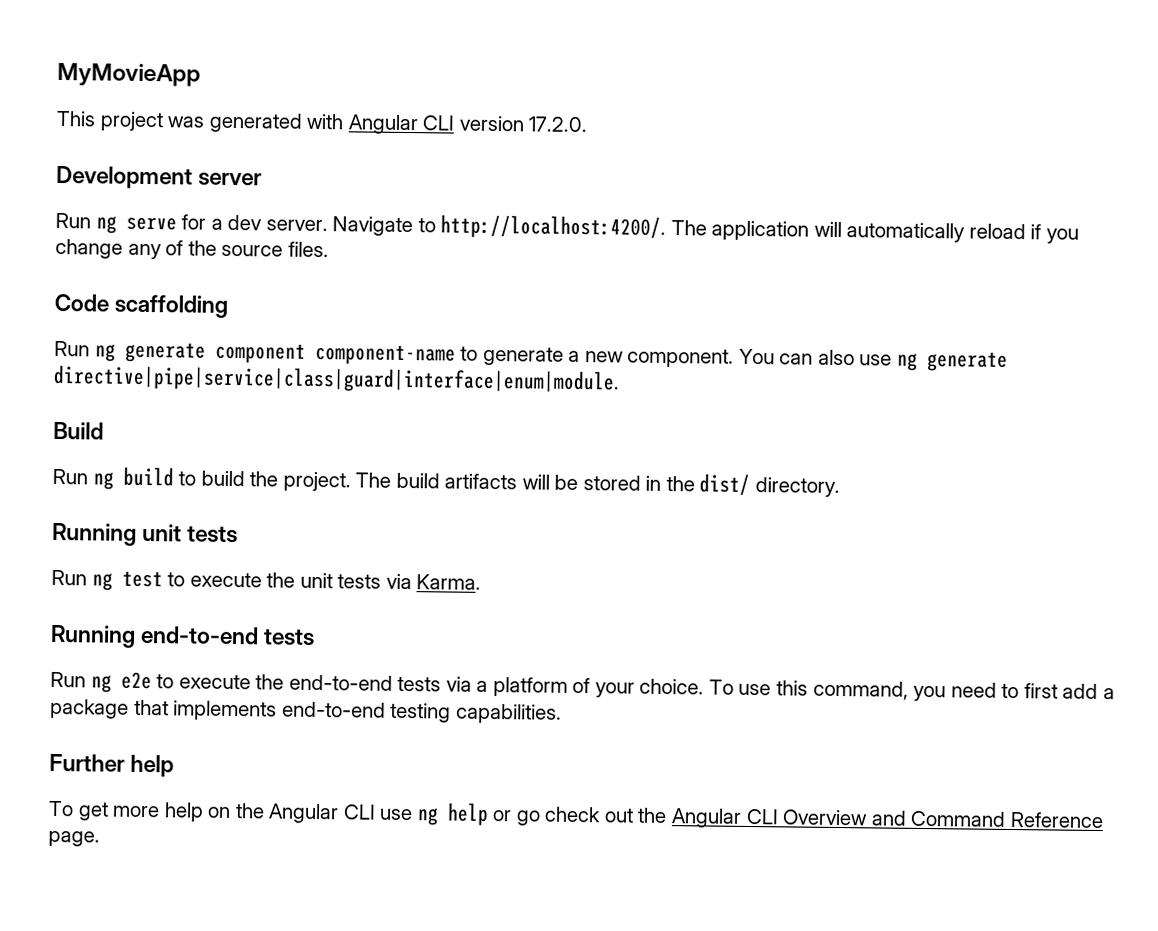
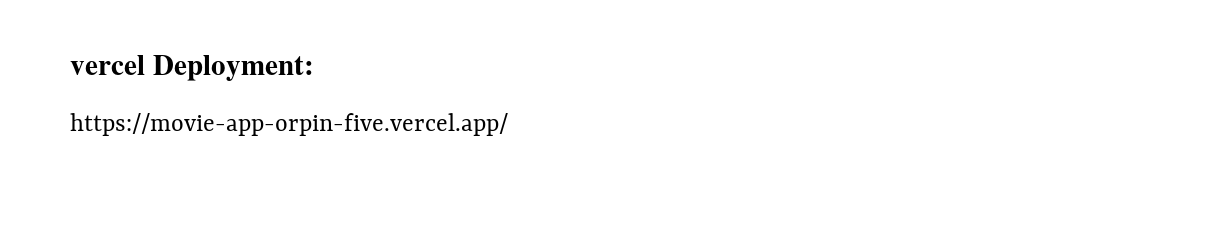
[57,62,201,87] [56,110,589,135] [56,165,263,190] [55,212,1080,244] [55,238,329,260] [54,293,229,318] [54,340,1008,372] [53,364,620,395] [53,421,104,440] [52,466,841,498] [52,522,239,546] [51,569,482,591] [50,624,316,648] [50,671,1115,702] [50,698,562,724] [49,753,175,778] [48,800,1104,829] [48,830,100,847] MyMovieApp // This project was generated with Angular CLI version 17.2.0. // Development server // Run ng serve for a dev server. Navigate to http://localhost:4200/. The application will automatically reload if you change any of the source files. // Code scaffolding // Run ng generate component component-name to generate a new component. You can also use ng generate directive|pipe|service|class|guard|interface|enum|module. // Build // Run ng build to build the project. The build artifacts will be stored in the dist/ directory. // Running unit tests // Run ng test to execute the unit tests via Karma. // Running end-to-end tests // Run ng e2e to execute the end-to-end tests via a platform of your choice. To use this command, you need to first add a package that implements end-to-end testing capabilities. // Further help // To get more help on the Angular CLI use ng help or go check out the Angular CLI Overview and Command Reference page. -> [70,55,314,81] [70,113,508,136] vercel Deployment: // https://movie-app-orpin-five.vercel.app/

